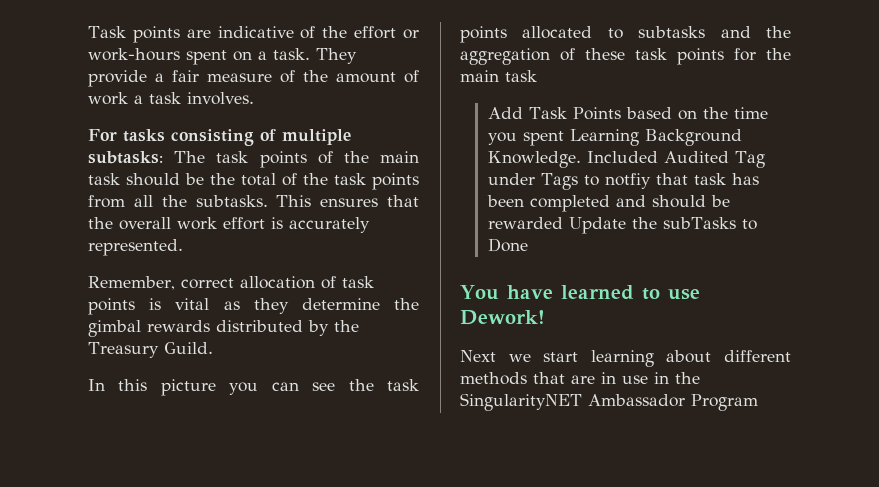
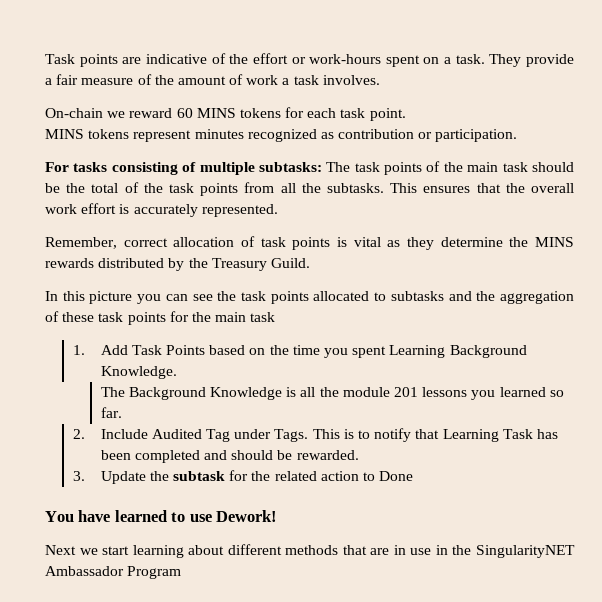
(254, 98) none -> [45,107,406,121] [45,129,518,142] // On-chain we reward 60 MINS tokens for each task point. // MINS tokens represent minutes recognized as contribution or participation.
[88,320,141,337] gimbal -> [535,237,574,247] MINS
(537, 76) none -> [72,345,85,355] 1.
[586,151,765,168] [487,173,726,190] Included Audited Tag under Tags to notfiy that task -> [100,387,564,400] [100,407,122,418] [72,428,533,442] // The Background Knowledge is all the module 201 lessons you learned so far. // 2. Include Audited Tag under Tags. This is to notify that Learning Task
[487,217,736,234] rewarded Update the subTasks -> [296,450,359,460] [72,470,359,484] rewarded. // 3. Update the subtask for the related action

